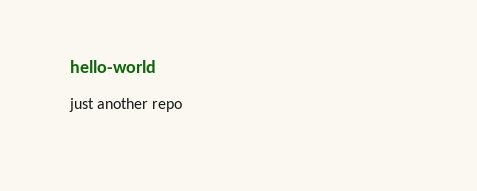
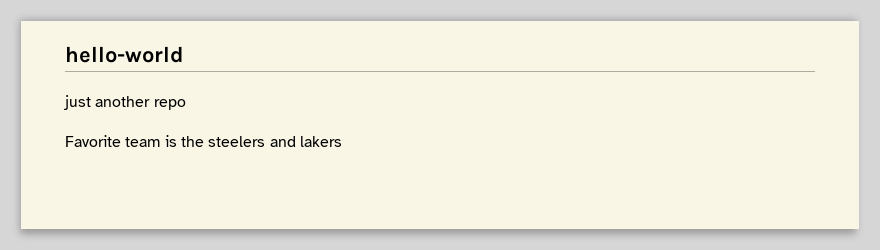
(183, 106) none -> [65,135,342,147] // Favorite team is the steelers and lakers

